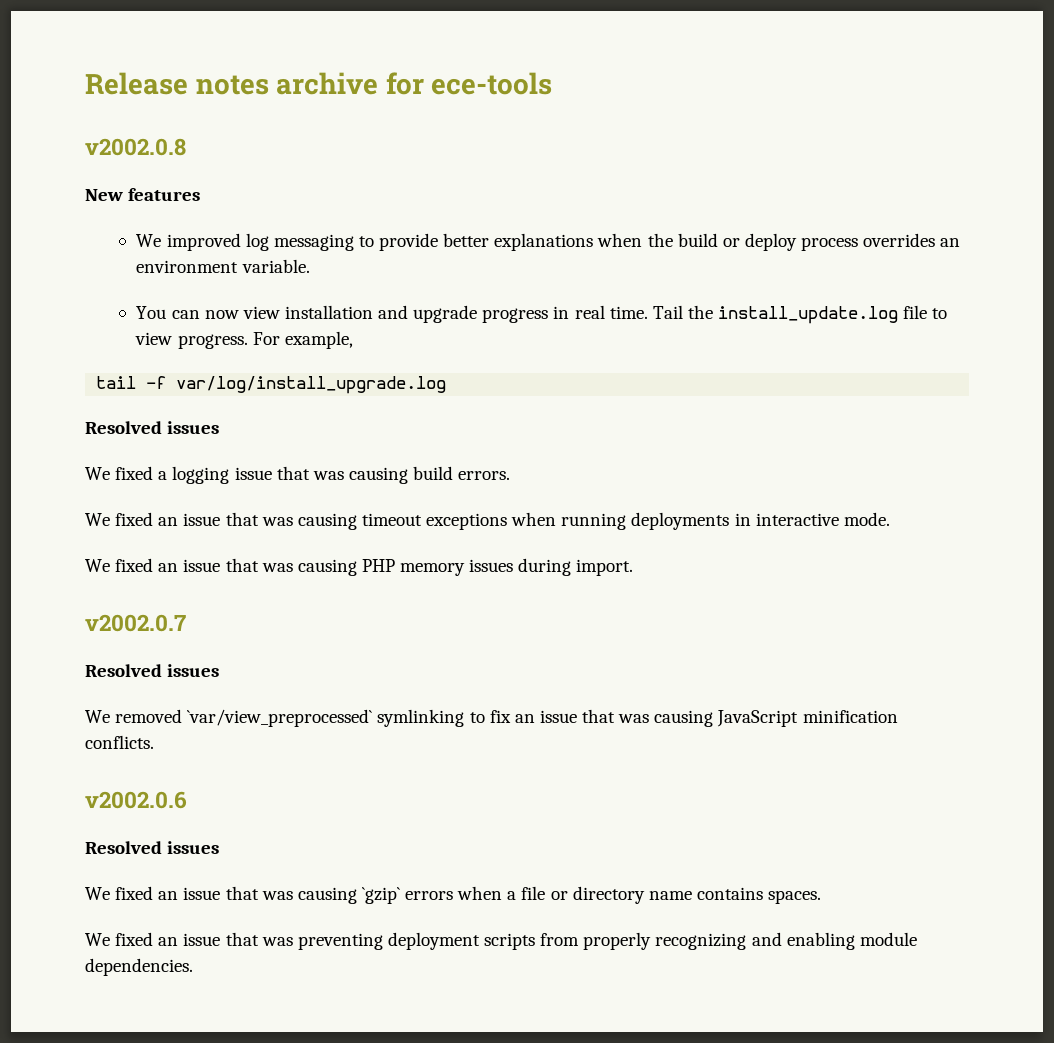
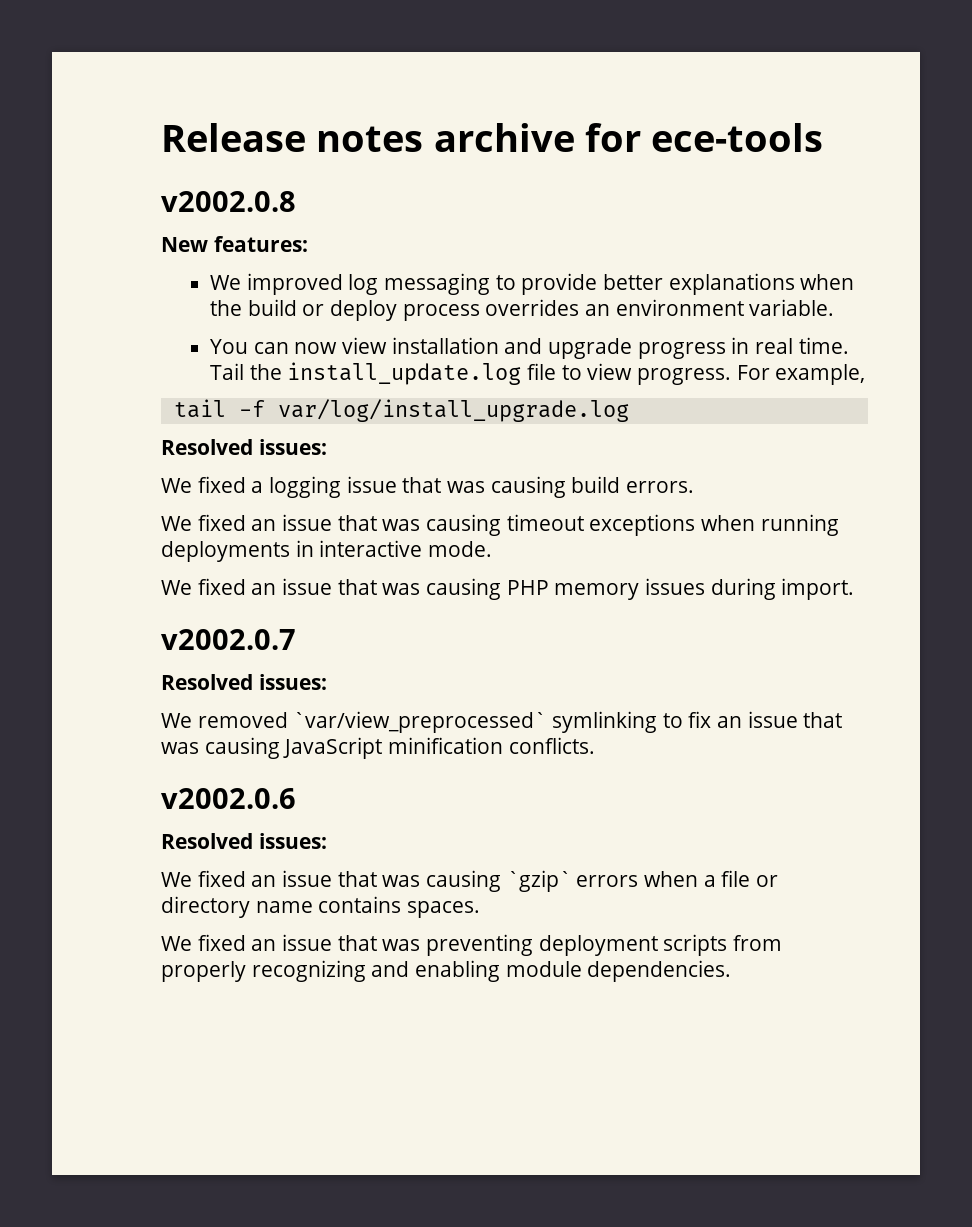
[128,188,201,201] features -> [213,236,308,252] features:
[167,421,220,434] issues -> [258,439,327,455] issues:
[167,664,220,677] issues -> [258,674,327,690] issues:
[167,841,220,854] issues -> [258,833,327,849] issues:

